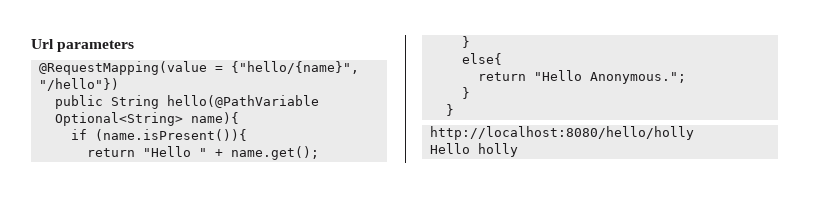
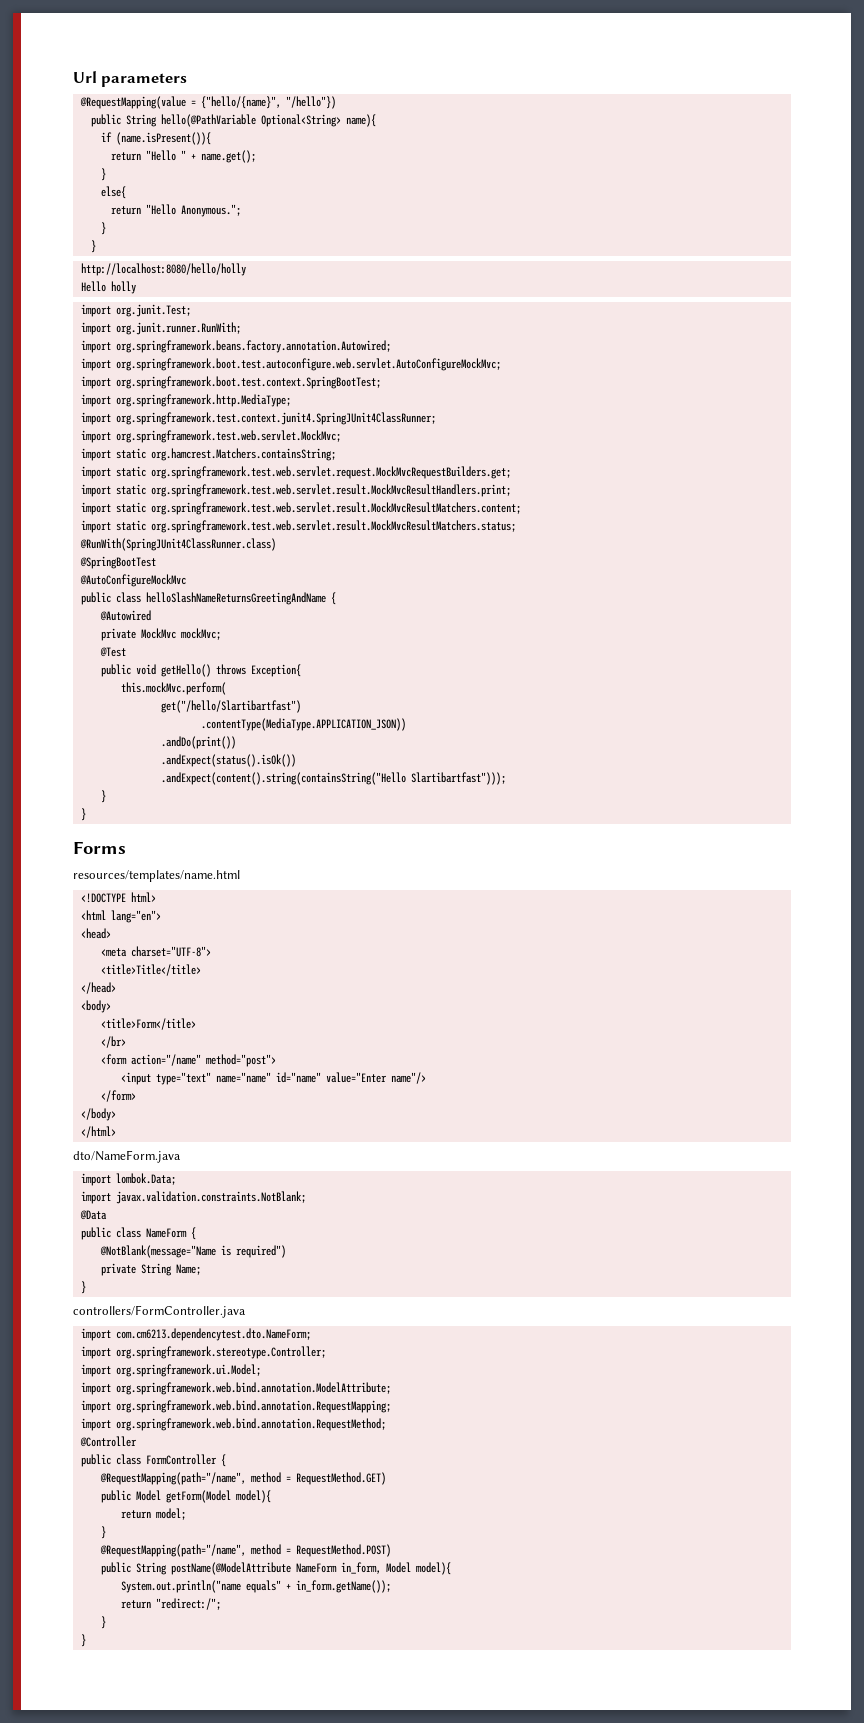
(519, 150) none -> [80,304,191,317] [80,322,241,335] [80,340,391,353] [80,358,501,371] [80,376,381,389] [80,394,291,407] [80,412,436,425] [80,430,341,443] [80,448,336,461] [80,466,511,479] [80,484,511,497] [80,502,521,515] [80,520,516,533] [79,538,276,551] [79,556,156,569] [79,574,186,587] [80,592,336,605] [99,610,151,621] [100,628,221,641] [99,647,126,657] [100,664,301,677] [120,682,226,695] [160,700,301,713] [200,718,406,731] [160,736,236,749] [160,754,296,767] [160,772,506,785] [100,790,106,803] [80,808,86,821] [73,841,126,854] [73,870,240,882] [80,892,156,903] [80,910,161,923] [80,928,111,939] [100,946,211,957] [100,964,201,976] [80,982,116,994] [80,1000,111,1013] [100,1018,196,1030] [100,1036,126,1048] [100,1054,276,1067] [120,1072,426,1085] [100,1090,136,1102] [80,1108,116,1121] [80,1126,116,1138] [73,1150,181,1163] [80,1173,176,1186] [80,1191,306,1204] [79,1210,107,1220] [80,1227,196,1240] [99,1245,286,1258] [100,1263,201,1276] [80,1281,86,1294] [73,1305,246,1318] [80,1328,311,1341] [80,1346,326,1359] [80,1364,261,1377] [80,1382,391,1395] [80,1400,391,1413] [80,1418,386,1431] [79,1436,137,1447] [80,1454,226,1467] [99,1472,386,1485] [100,1490,271,1503] [120,1508,186,1520] [100,1526,106,1539] [99,1544,391,1557] [100,1562,451,1575] [120,1580,391,1593] [120,1598,221,1610] [100,1616,106,1629] [80,1634,86,1647] // import org.junit.Test; // import org.junit.runner.RunWith; // import org.springframework.beans.factory.annotation.Autowired; // import org.springframework.boot.test.autoconfigure.web.servlet.AutoConfigureMockMvc; // import org.springframework.boot.test.context.SpringBootTest; // import org.springframework.http.MediaType; // import org.springframework.test.context.junit4.SpringJUnit4ClassRunner; // import org.springframework.test.web.servlet.MockMvc; // import static org.hamcrest.Matchers.containsString; // import static org.springframework.test.web.servlet.request.MockMvcRequestBuilders.get; // import static org.springframework.test.web.servlet.result.MockMvcResultHandlers.print; // import static org.springframework.test.web.servlet.result.MockMvcResultMatchers.content; // import static org.springframework.test.web.servlet.result.MockMvcResultMatchers.status; // @RunWith(SpringJUnit4ClassRunner.class) // @SpringBootTest // @AutoConfigureMockMvc // public class helloSlashNameReturnsGreetingAndName { // @Autowired // private MockMvc mockMvc; // @Test // public void getHello() throws Exception{ // this.mockMvc.perform( // get("/hello/Slartibartfast") // .contentType(MediaType.APPLICATION_JSON)) // .andDo(print()) // .andExpect(status().isOk()) // .andExpect(content().string(containsString("Hello Slartibartfast"))); // } // } // Forms // resources/templates/name.html // <!DOCTYPE html> // <html lang="en"> // <head> // <meta charset="UTF-8"> // <title>Title</title> // </head> // <body> // <title>Form</title> // </br> // <form action="/name" method="post"> // <input type="text" name="name" id="name" value="Enter name"/> // </form> // </body> // </html> // dto/NameForm.java // import lombok.Data; // import javax.validation.constraints.NotBlank; // @Data // public class NameForm { // @NotBlank(message="Name is required") // private String Name; // } // controllers/FormController.java // import com.cm6213.dependencytest.dto.NameForm; // import org.springframework.stereotype.Controller; // import org.springframework.ui.Model; // import org.springframework.web.bind.annotation.ModelAttribute; // import org.springframework.web.bind.annotation.RequestMapping; // import org.springframework.web.bind.annotation.RequestMethod; // @Controller // public class FormController { // @RequestMapping(path="/name", method = RequestMethod.GET) // public Model getForm(Model model){ // return model; // } // @RequestMapping(path="/name", method = RequestMethod.POST) // public String postName(@ModelAttribute NameForm in_form, Model model){ // System.out.println("name equals" + in_form.getName()); // return "redirect:/"; // } // }

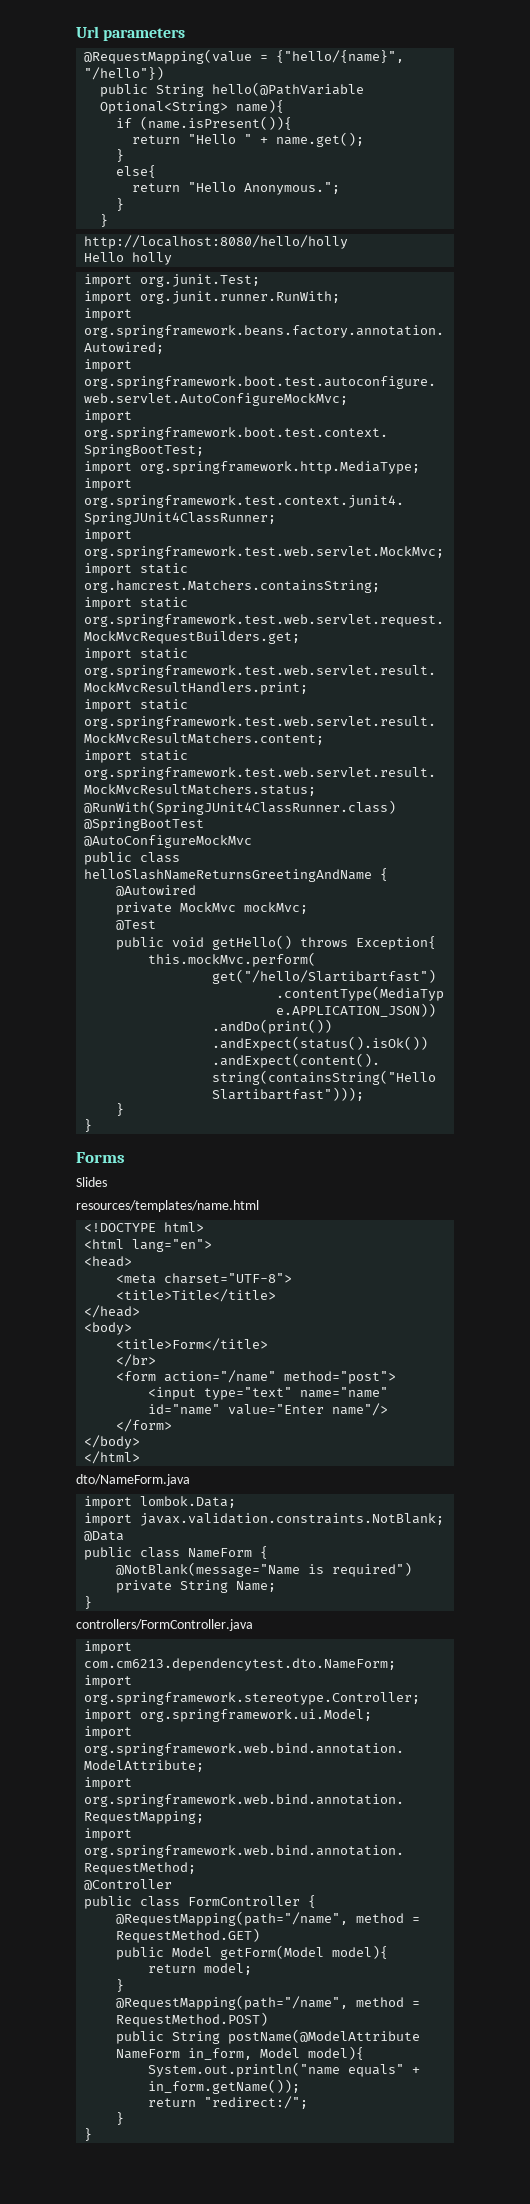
(126, 847) none -> [76,1177,107,1187] // Slides

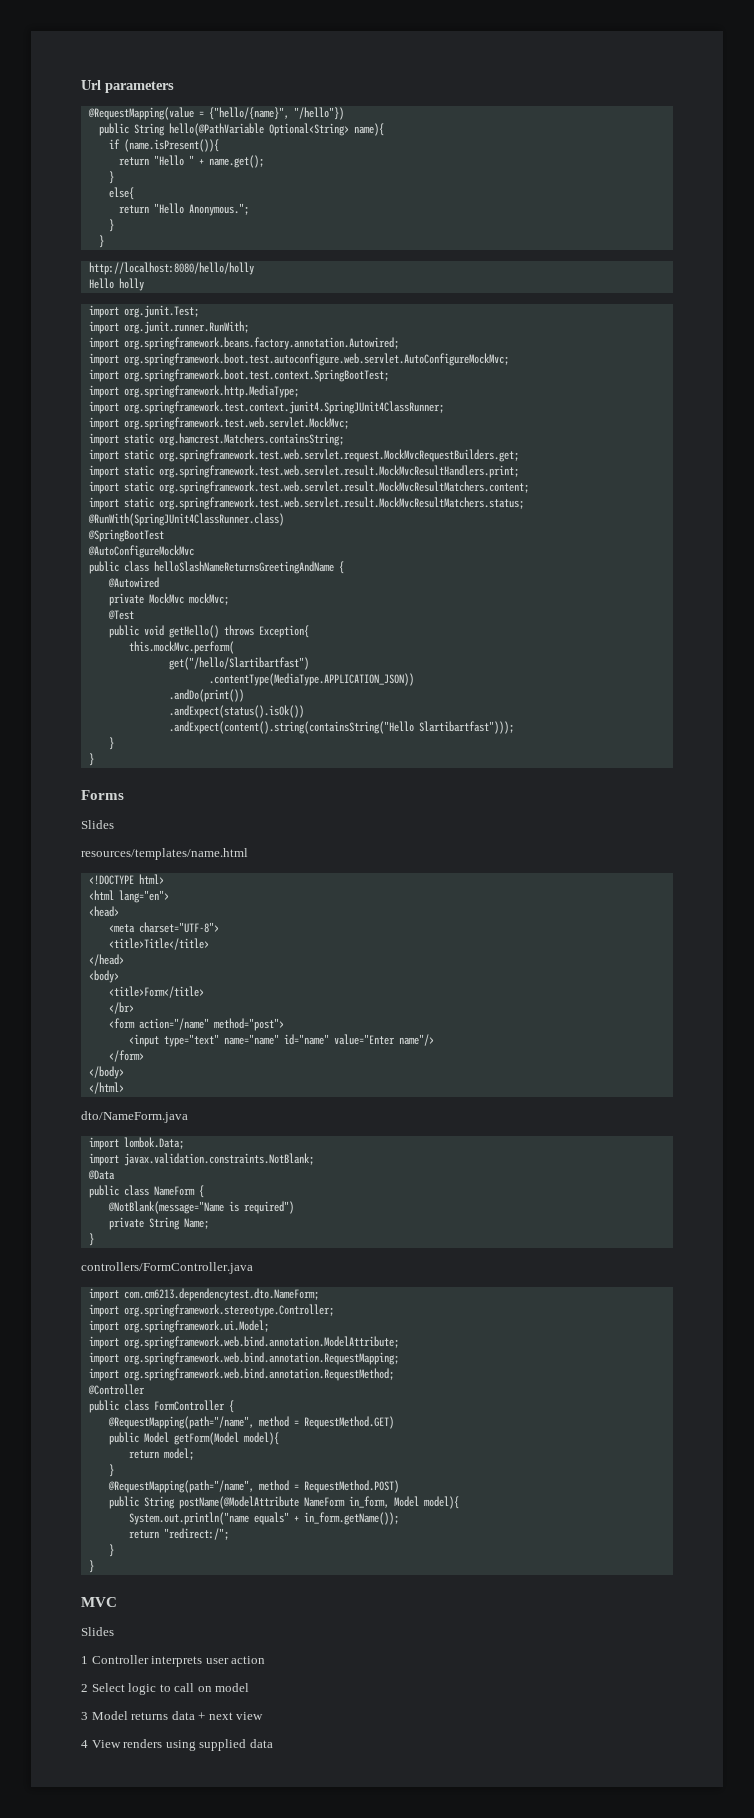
(93, 2134) none -> [81,1597,117,1607] [81,1627,114,1636] [81,1655,266,1667] [81,1683,250,1695] [81,1711,264,1720] [81,1739,273,1751] // MVC // Slides // 1 Controller interprets user action // 2 Select logic to call on model // 3 Model returns data + next view // 4 View renders using supplied data

